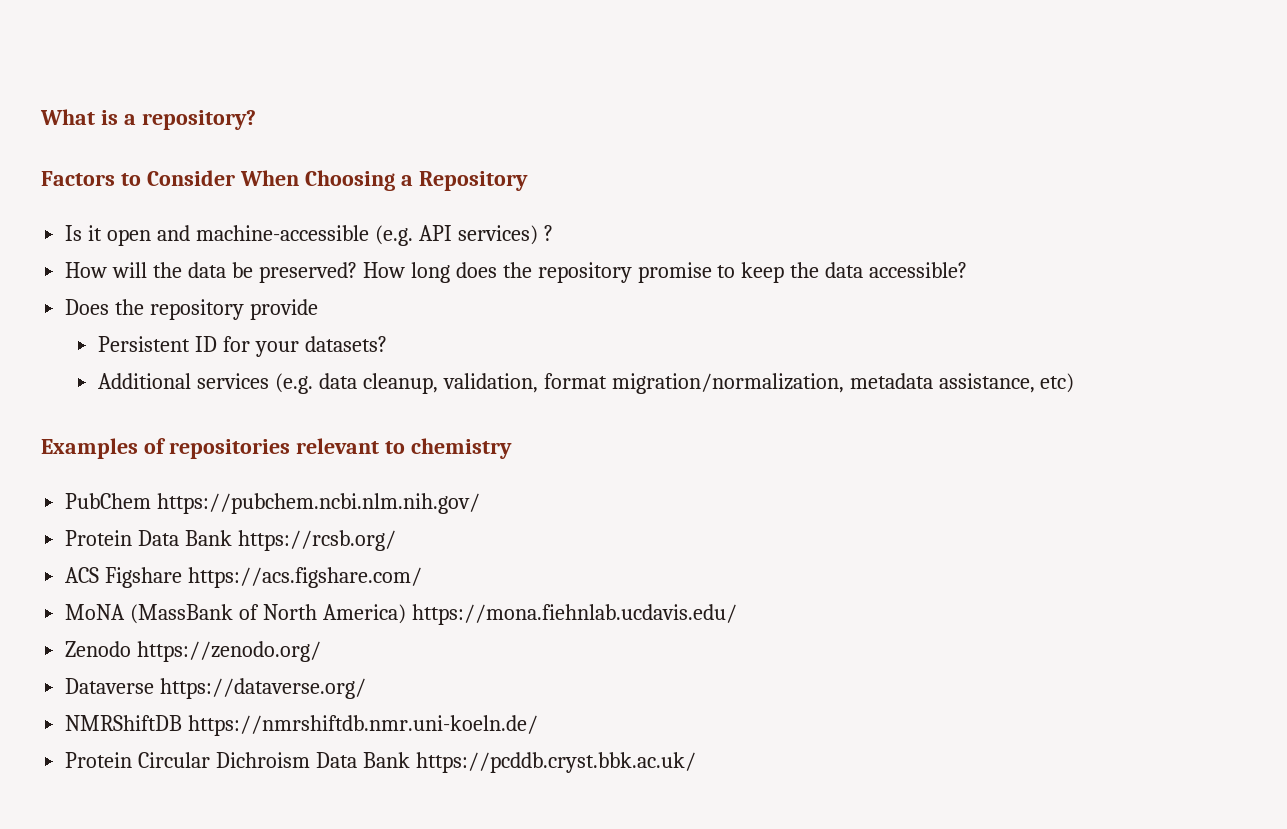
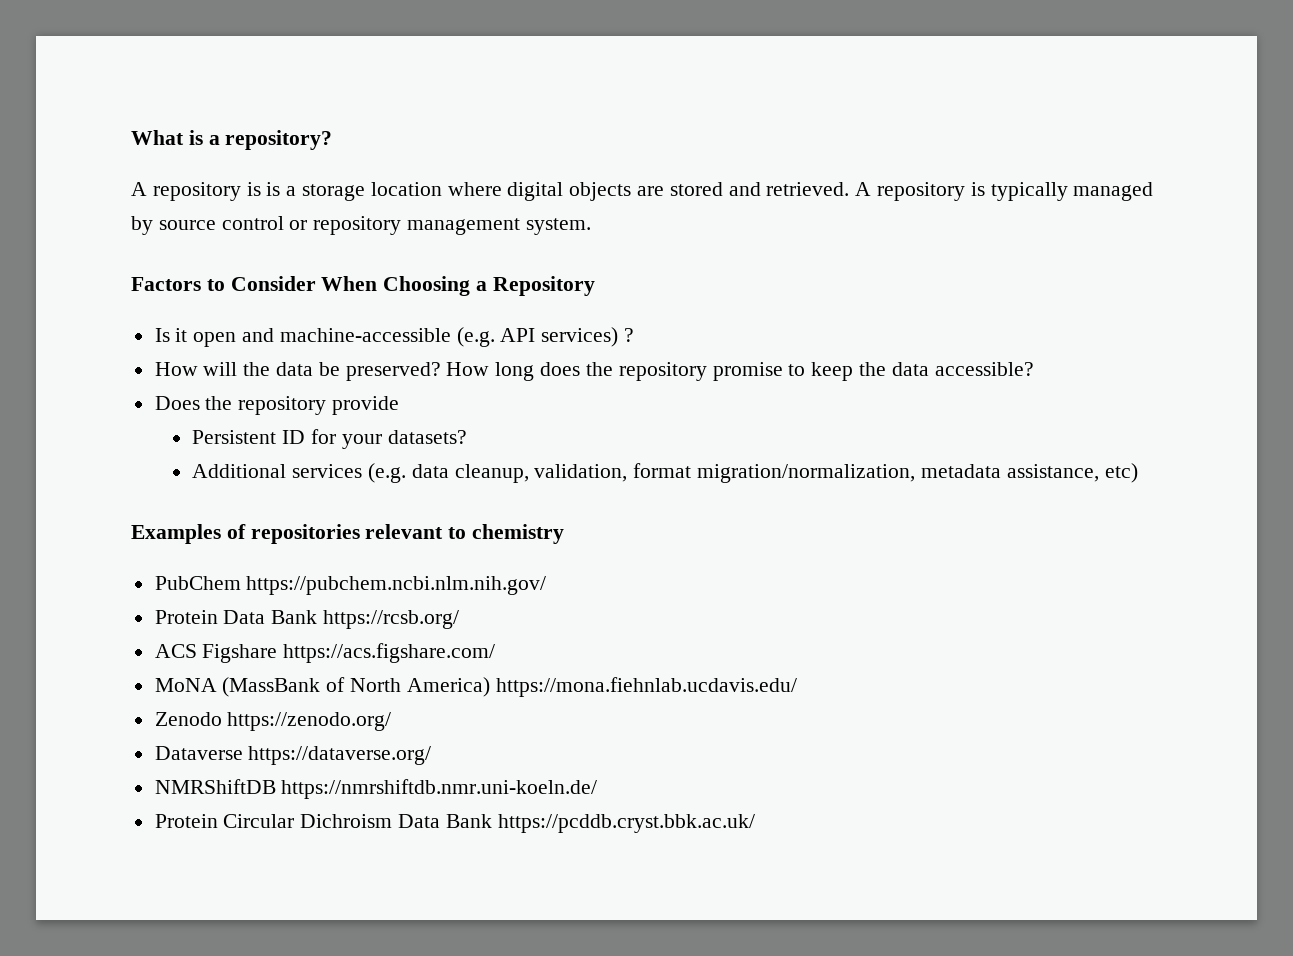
(256, 120) none -> [131,182,1154,201] [131,216,591,235] // A repository is is a storage location where digital objects are stored and retrieved. A repository is typically managed by source control or repository management system.

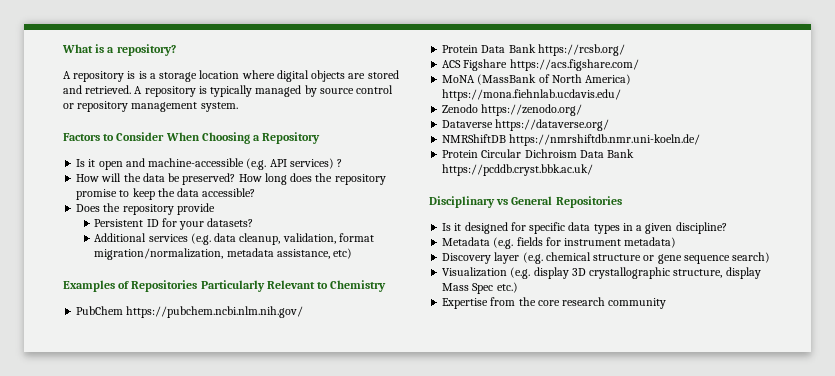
[250,524,565,544] repositories relevant to chemistry -> [131,280,387,292] Repositories Particularly Relevant to Chemistry
(755, 823) none -> [429,196,622,208] [442,222,727,234] [442,237,677,249] [442,252,771,264] [442,267,761,279] [442,282,518,294] [442,297,667,309] // Disciplinary vs General Repositories // Is it designed for specific data types in a given discipline? // Metadata (e.g. fields for instrument metadata) // Discovery layer (e.g. chemical structure or gene sequence search) // Visualization (e.g. display 3D crystallographic structure, display Mass Spec etc.) // Expertise from the core research community

